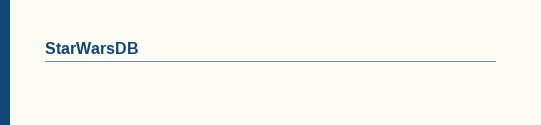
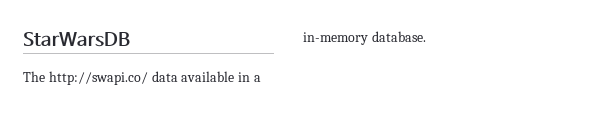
(139, 48) none -> [23,71,261,85] [303,31,426,45] // The http://swapi.co/ data available in a in-memory database.

